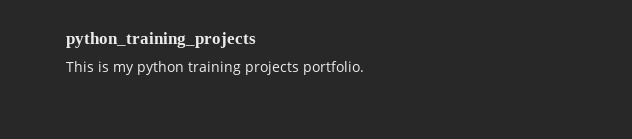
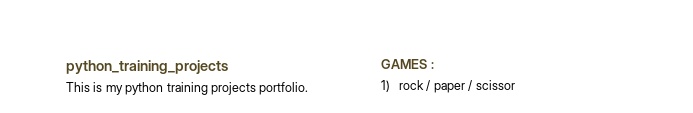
(364, 68) none -> [381,59,434,69] [381,80,515,93] // GAMES : // 1) rock / paper / scissor

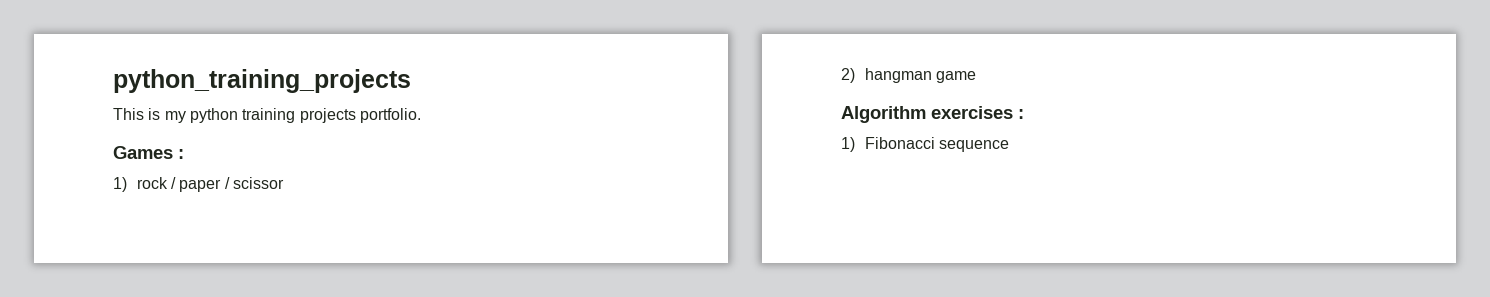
[381,59,427,69] GAMES -> [113,146,173,159] Games
(515, 85) none -> [841,68,977,83] [841,106,1024,123] [841,137,1010,152] // 2) hangman game // Algorithm exercises : // 1) Fibonacci sequence

